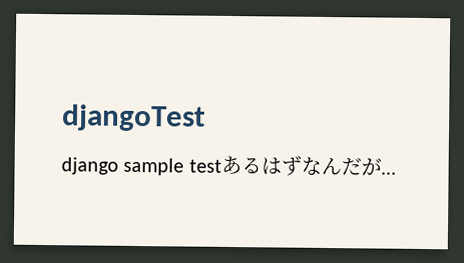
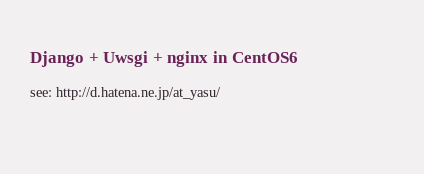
[62,104,206,132] [61,155,396,176] djangoTest // django sample testあるはずなんだが… -> [30,51,298,67] [30,87,221,100] Django + Uwsgi + nginx in CentOS6 // see: http://d.hatena.ne.jp/at_yasu/

